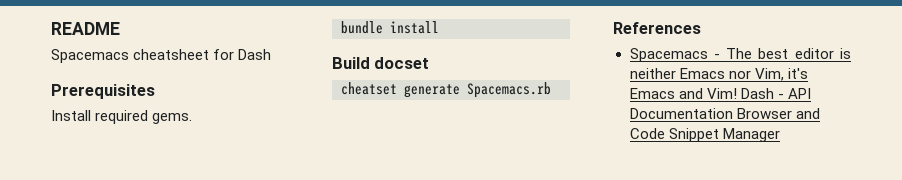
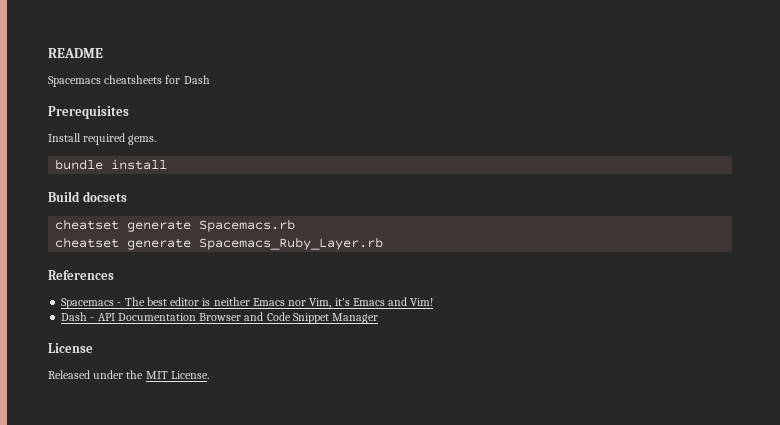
[133,49,210,60] cheatsheet -> [104,75,163,84] cheatsheets
[374,57,430,69] docset -> [82,191,127,202] docsets
(551, 90) none -> [55,237,384,250] // cheatset generate Spacemacs_Ruby_Layer.rb
(737, 93) none -> (434, 302) //
(780, 135) none -> [48,343,93,353] [48,370,209,379] // License // Released under the MIT License.

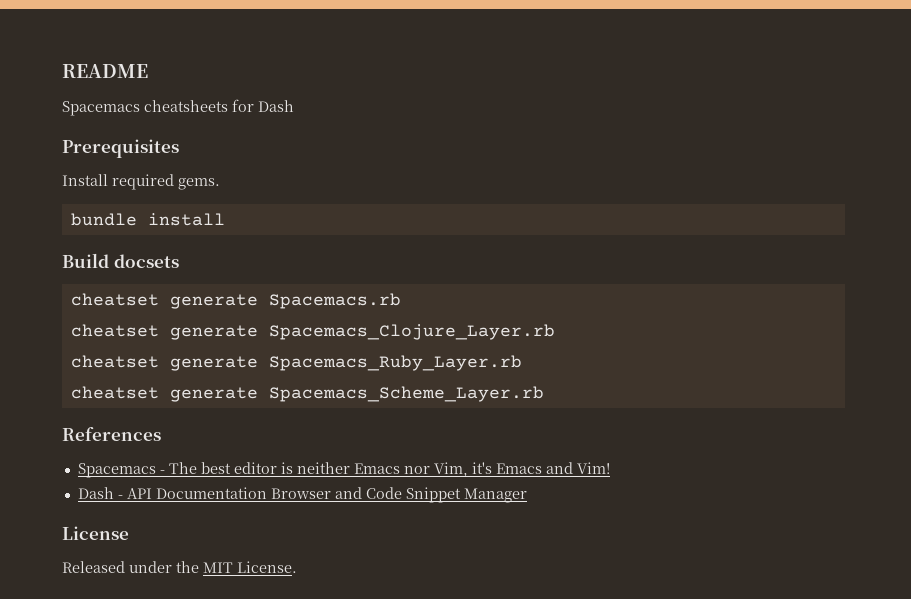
(296, 225) none -> [70,324,555,340] // cheatset generate Spacemacs_Clojure_Layer.rb
(384, 243) none -> [70,386,544,402] // cheatset generate Spacemacs_Scheme_Layer.rb

